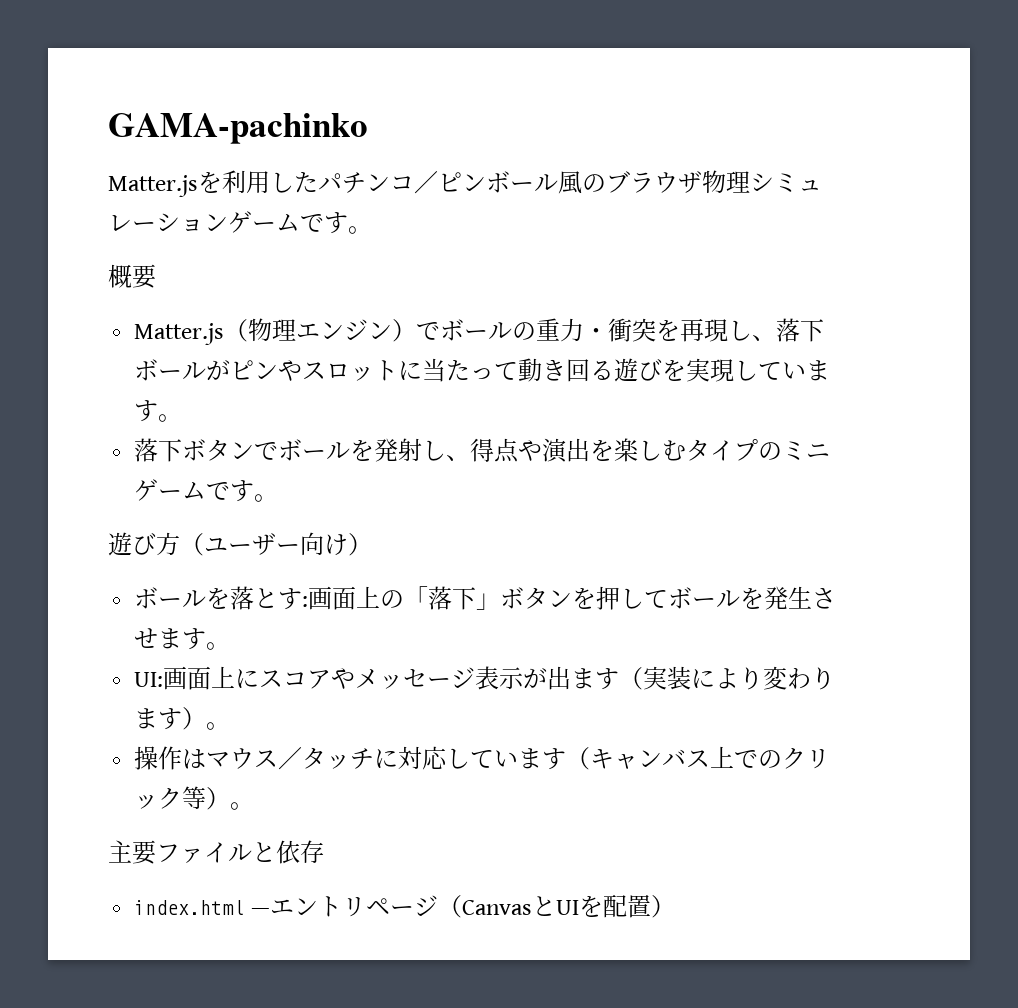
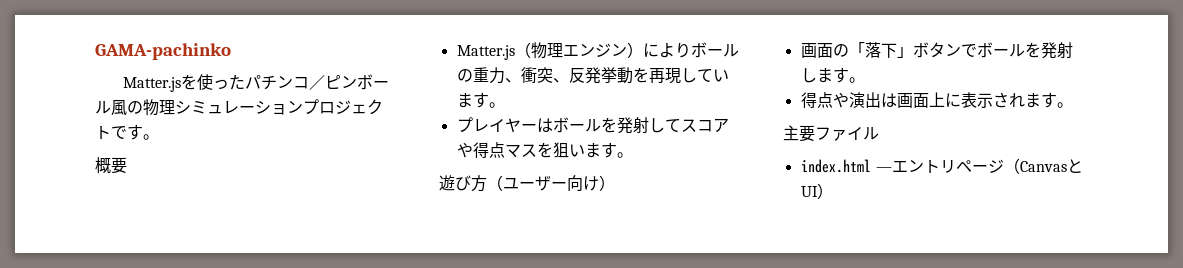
[222,170,294,194] 利用し -> [197,74,230,90] 使っ
[606,171,702,193] ブラウザ -> (143, 107) none
[228,211,300,233] ゲーム -> [303,99,383,115] [95,126,111,139] プロジェクト
[416,322,441,340] で -> [642,43,691,58] により
[584,318,825,342] [134,358,711,382] ・衝突を再現し、落下ボールがピンやスロットに当たって動き回る遊びを実 -> [504,67,665,84] 、衝突、反発挙動を再
[134,438,831,463] [134,479,231,501] 落下ボタンでボールを発射し、得点や演出を楽しむタイプのミニゲームで -> [456,117,729,134] [456,142,601,158] プレイヤーはボールを発射してスコアや得点マスを狙いま
[134,586,381,610] ボールを落とす:画面上 -> [800,43,833,58] 画面
[572,586,837,610] [134,628,231,650] [134,666,836,690] [134,707,231,730] [134,746,831,770] [134,786,231,810] を押してボールを発生させます。 // UI:画面上にスコアやメッセージ表示が出ます（実装により変わります）。 // 操作はマウス／タッチに対応しています（キャンバス上でのクリック等） -> [960,42,1073,59] [800,67,865,83] [800,92,1057,108] でボールを発射します。 // 得点や演出は画面上に表示されます
[252,840,324,864] と依存 -> (879, 133) none
[578,894,651,918] を配置 -> (818, 191) none

